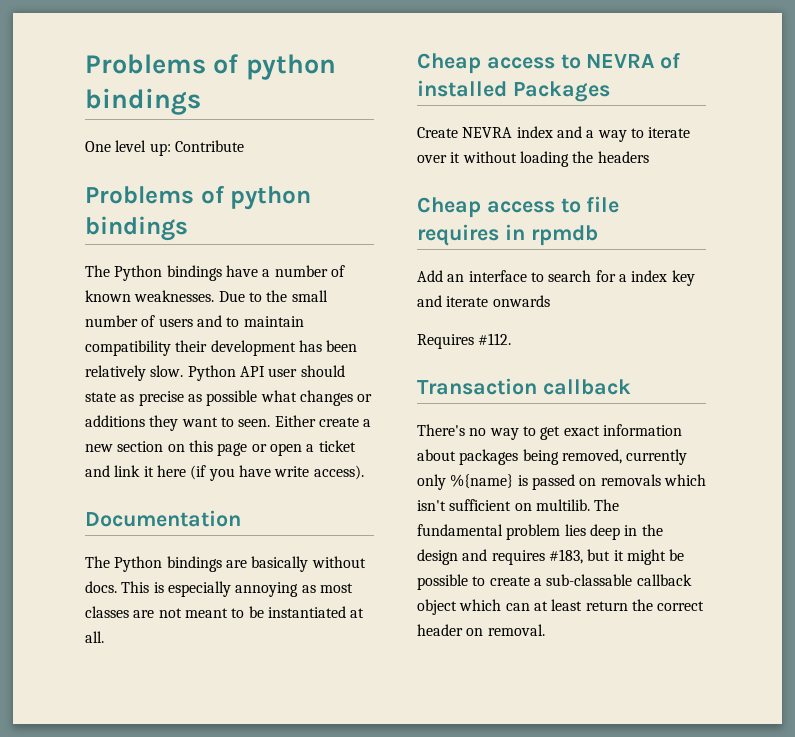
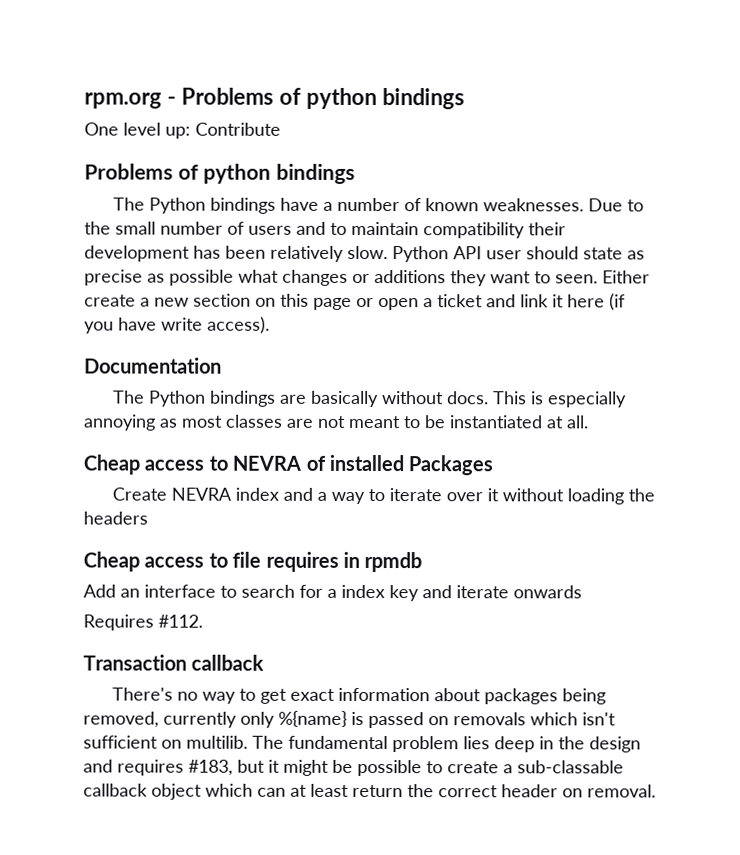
(85, 64) none -> [84,92,176,109] rpm.org -

